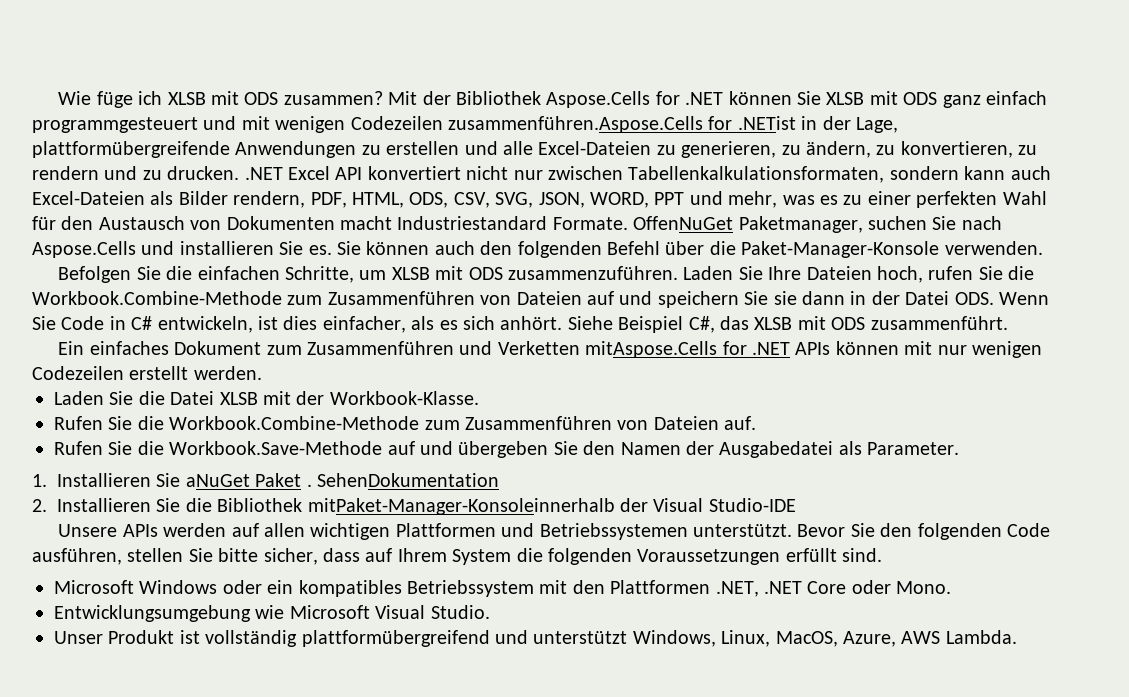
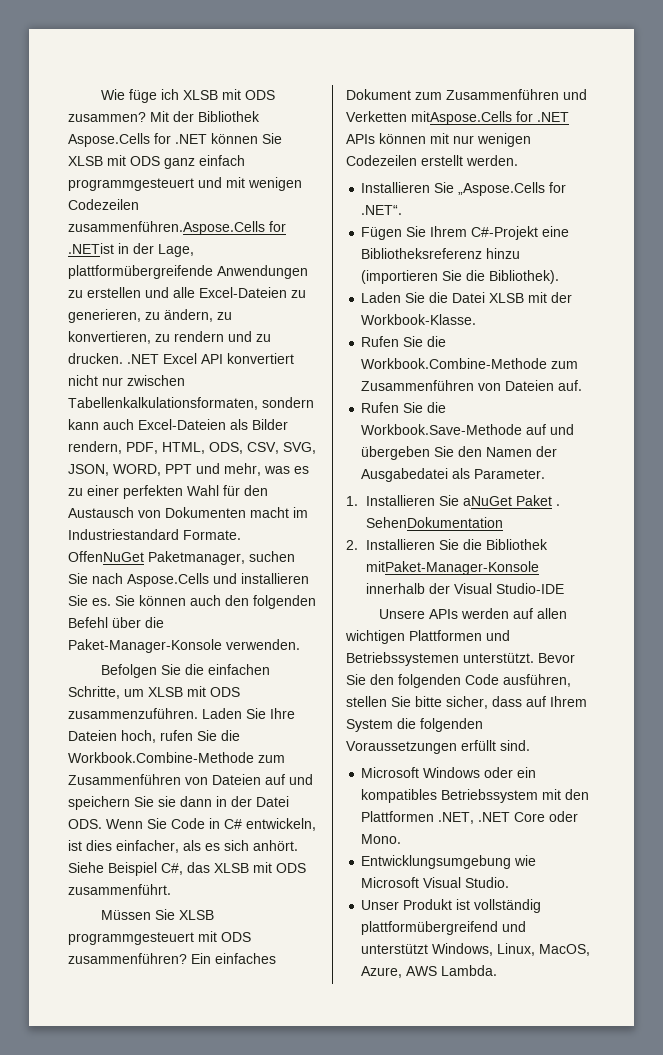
(392, 223) none -> [293,507,308,518] im
(1008, 323) none -> [101,909,215,920] [68,931,251,945] [68,953,187,964] Müssen Sie XLSB programmgesteuert mit ODS zusammenführen?
(262, 373) none -> [361,182,567,196] [361,205,403,215] [361,226,570,240] [361,248,521,259] [361,270,560,284] // Installieren Sie „Aspose.Cells for .NET“. // Fügen Sie Ihrem C#-Projekt eine Bibliotheksreferenz hinzu (importieren Sie die Bibliothek).
[307,498,615,515] mitPaket-Manager-Konsoleinnerhalb -> [365,561,539,575] [365,583,425,594] mitPaket-Manager-Konsole innerhalb

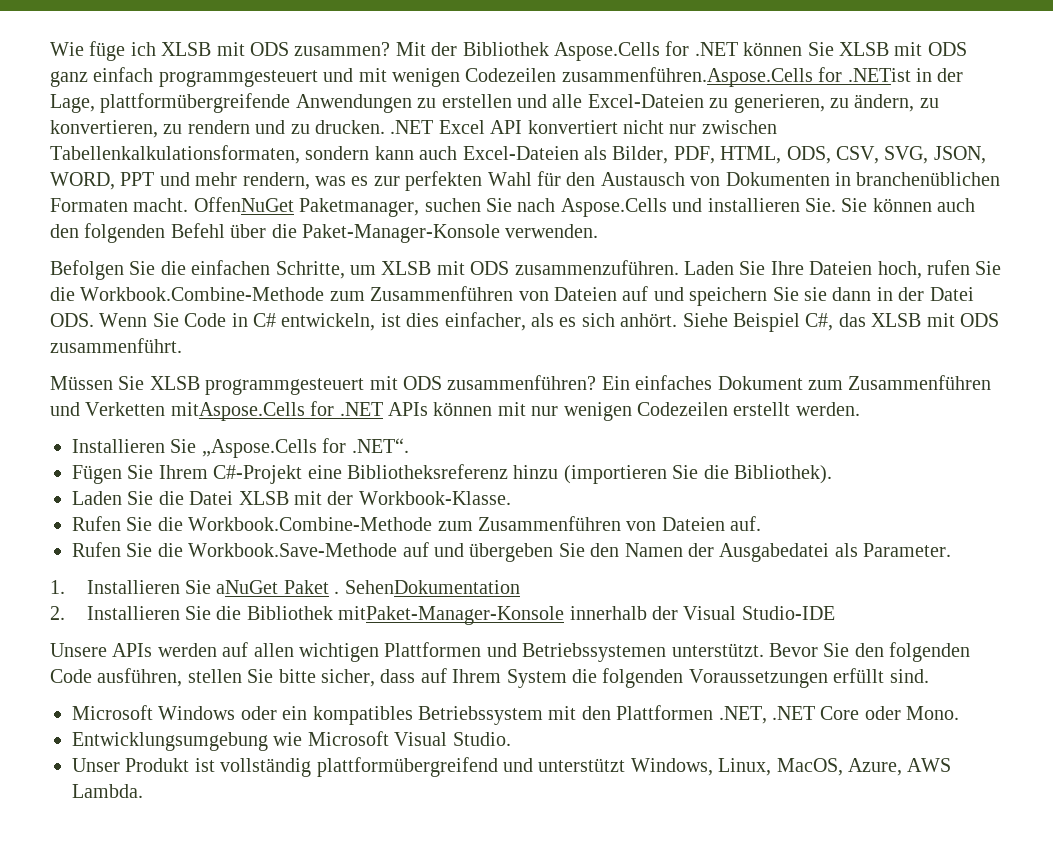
[252,419,288,430] [68,441,122,454] Bilder rendern, -> [612,146,669,164] Bilder,
[224,463,309,476] [68,485,119,496] mehr, was es zu einer -> [195,172,400,190] mehr rendern, was es zur
[250,507,308,518] [68,529,241,540] macht im Industriestandard Formate. -> [834,172,1001,186] [50,198,189,212] in branchenüblichen Formaten macht.
[68,595,111,606] Sie es. -> [804,198,836,212] Sie.

